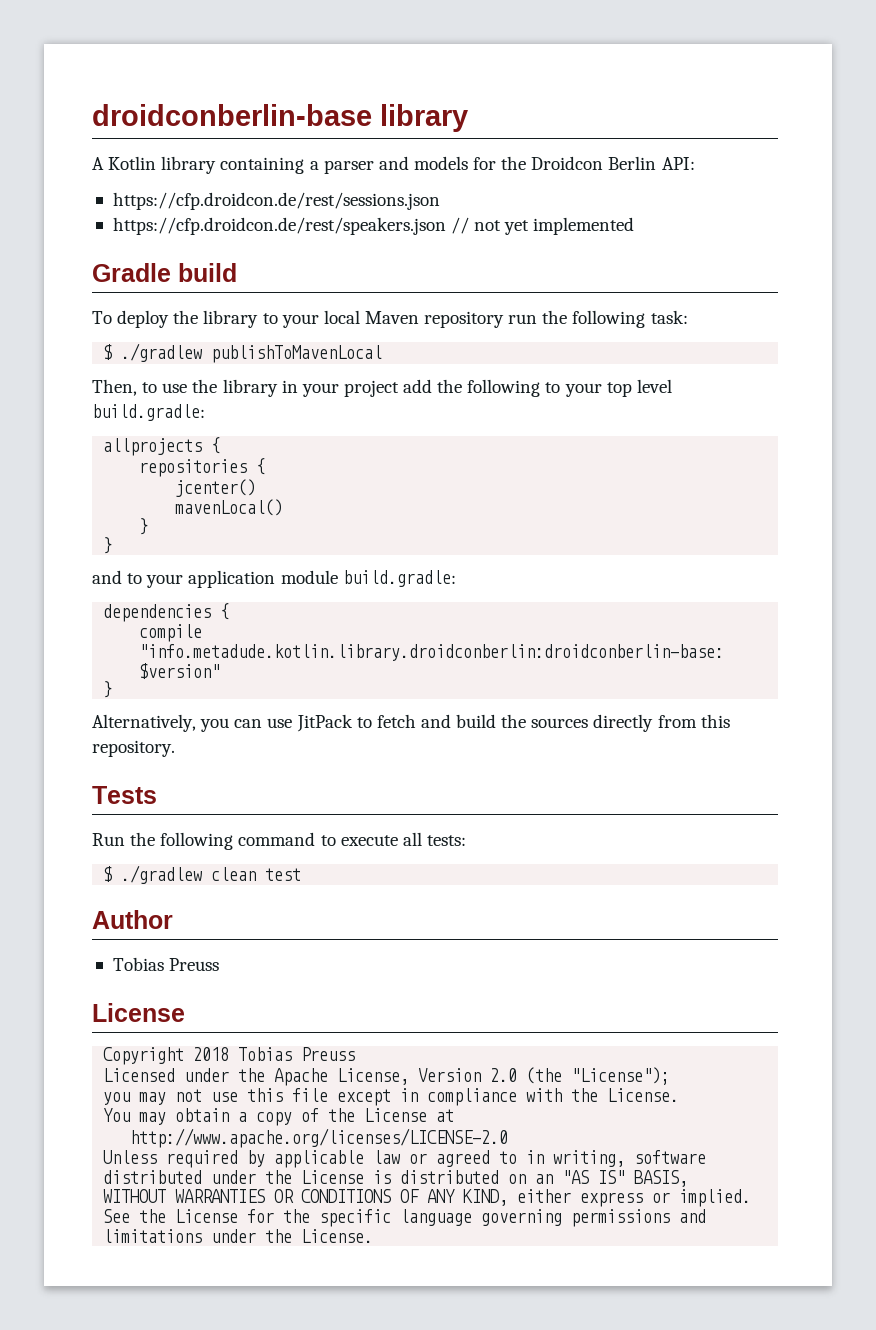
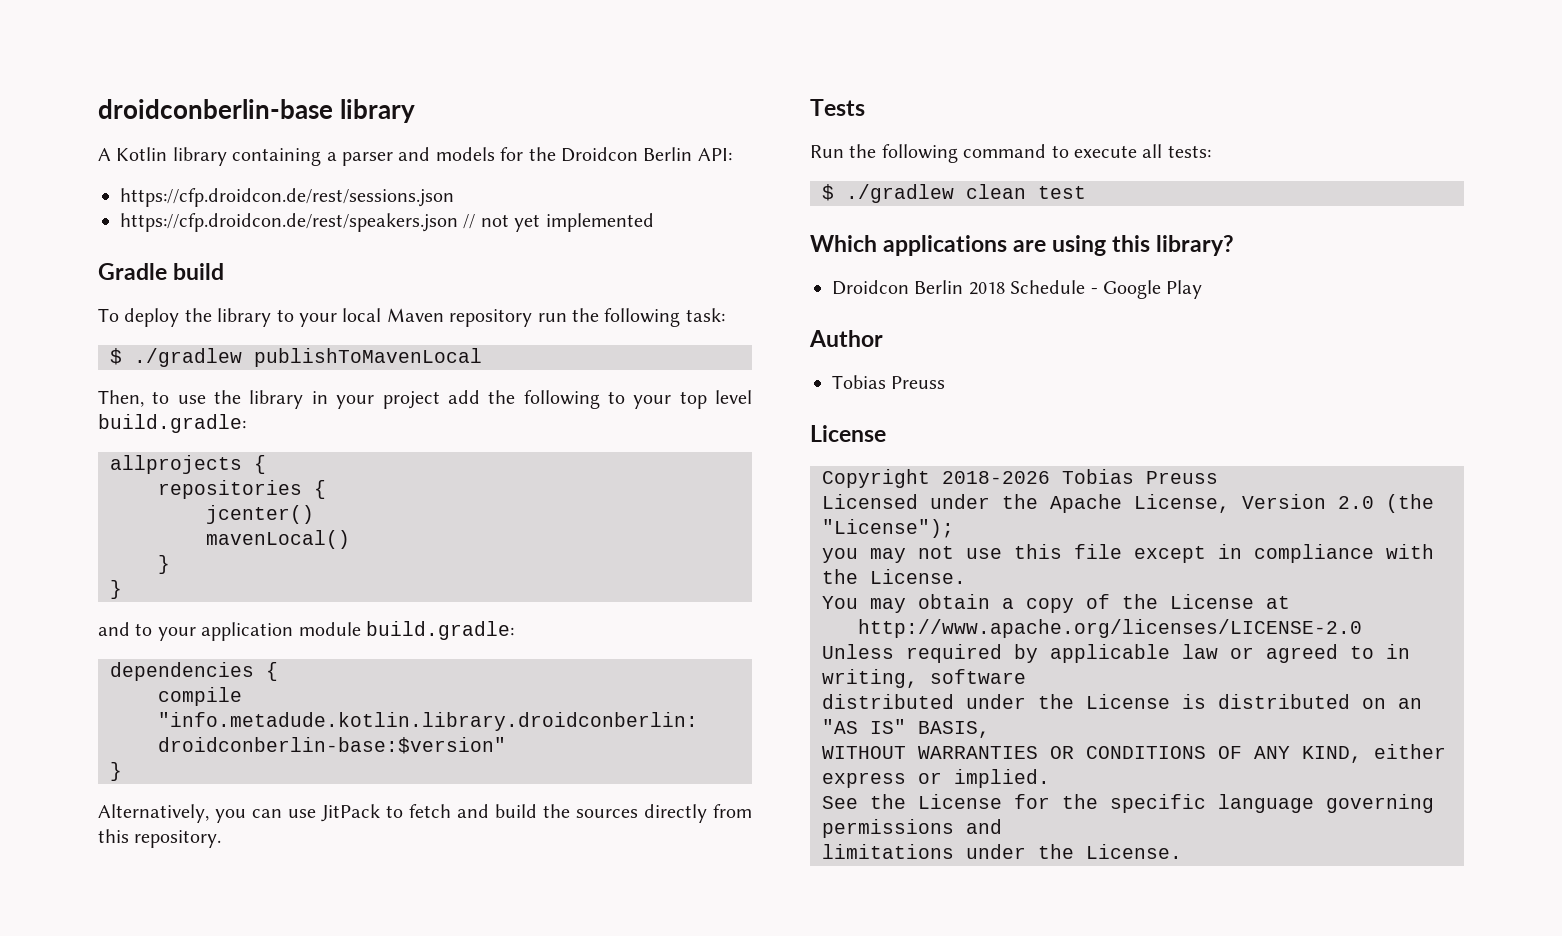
(302, 874) none -> [810,235,1235,256] [832,280,1203,299] // Which applications are using this library? // Droidcon Berlin 2018 Schedule - Google Play
[193,1047,230,1061] 2018 -> [942,471,1050,484] 2018-2026

